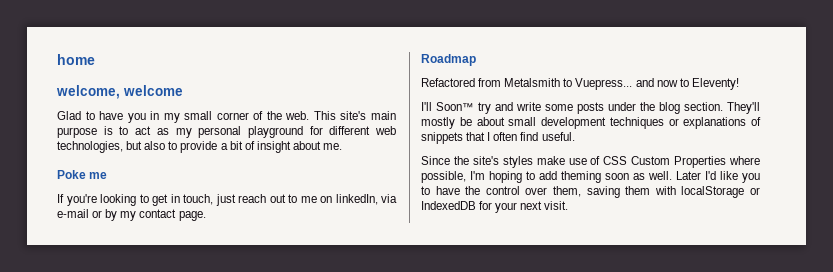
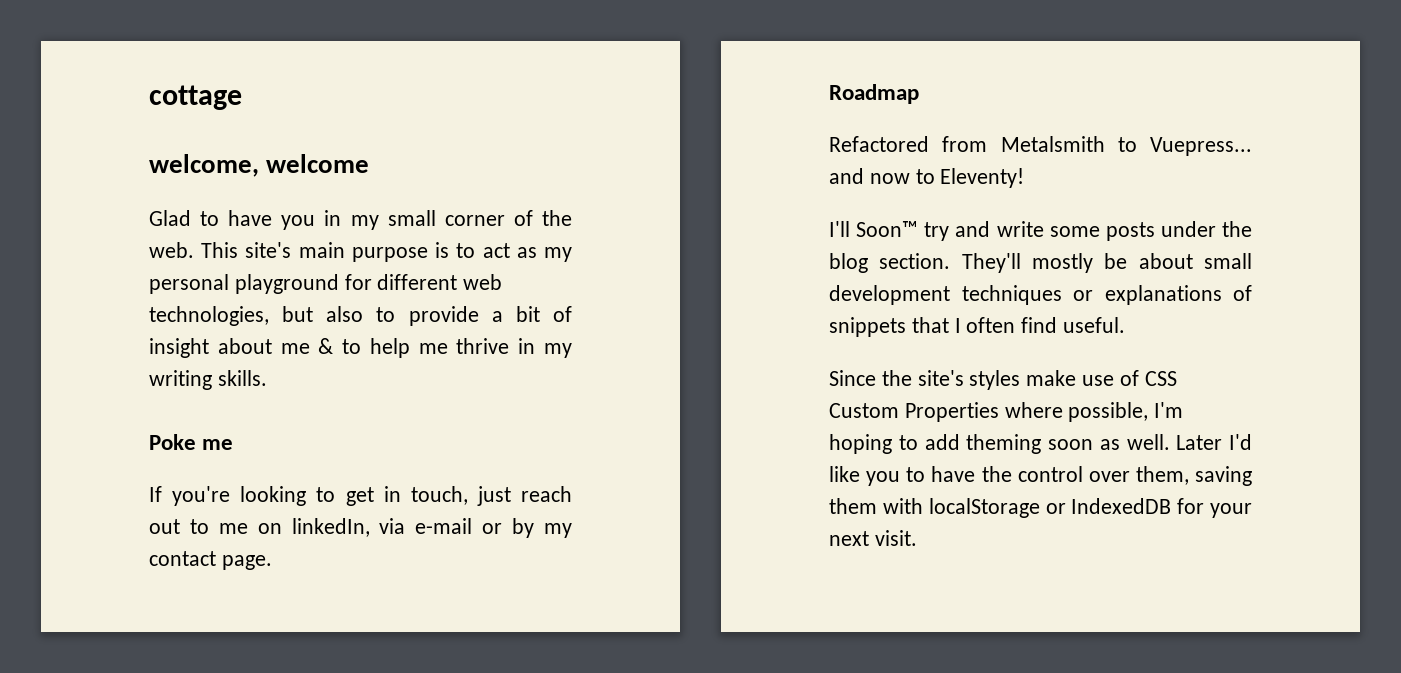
[57,54,95,65] home -> [149,85,242,110] cottage
[323,143,343,150] me. -> [280,338,572,358] [149,370,267,390] me & to help me thrive in my writing skills.

